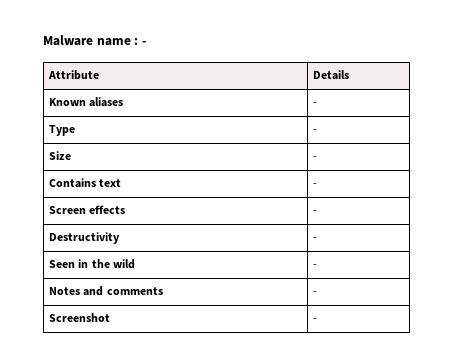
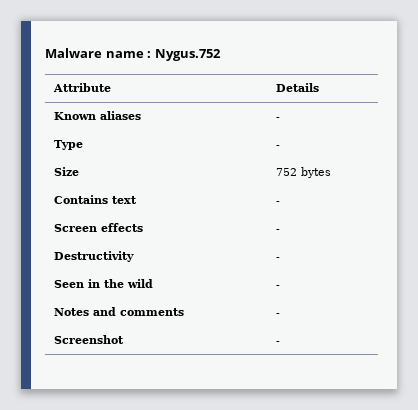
[141,41,146,45] - -> [154,49,221,61] Nygus.752
[313,156,318,160] - -> [275,167,331,178] 752 bytes

